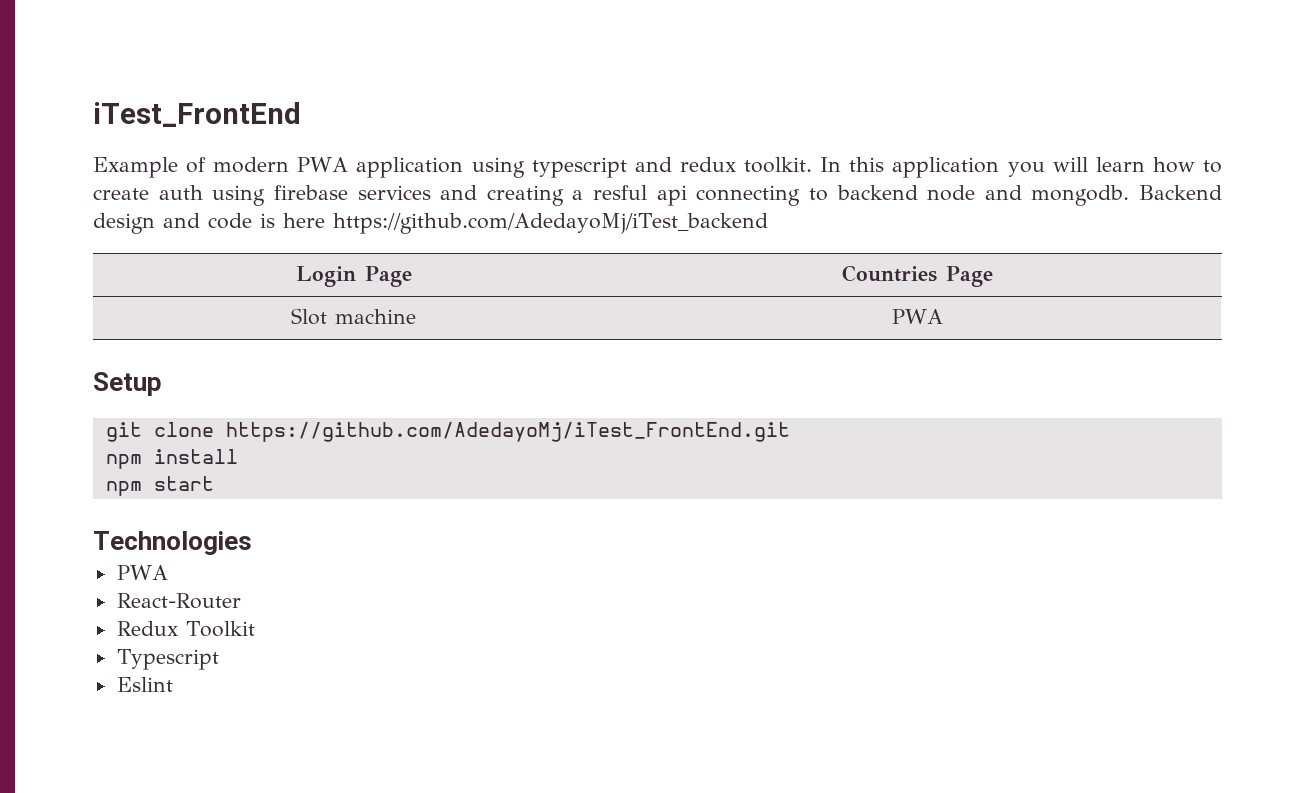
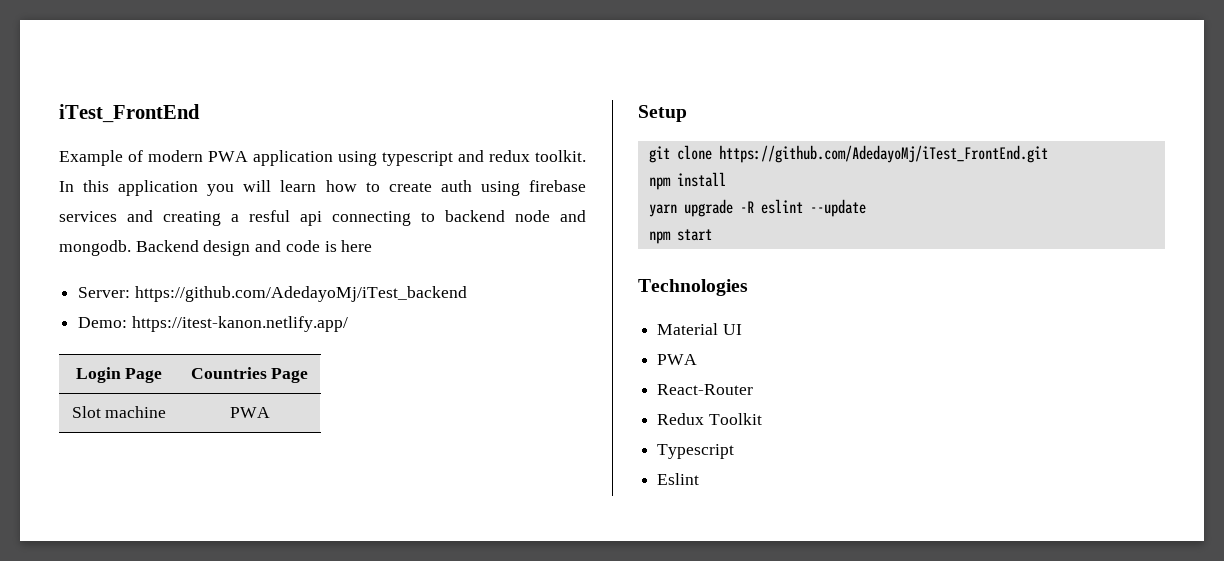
(325, 220) none -> [78,287,131,298] // Server:
(768, 223) none -> [78,316,348,332] // Demo: https://itest-kanon.netlify.app/
(238, 456) none -> [648,199,866,217] // yarn upgrade -R eslint --update
(252, 543) none -> [657,323,742,335] // Material UI

